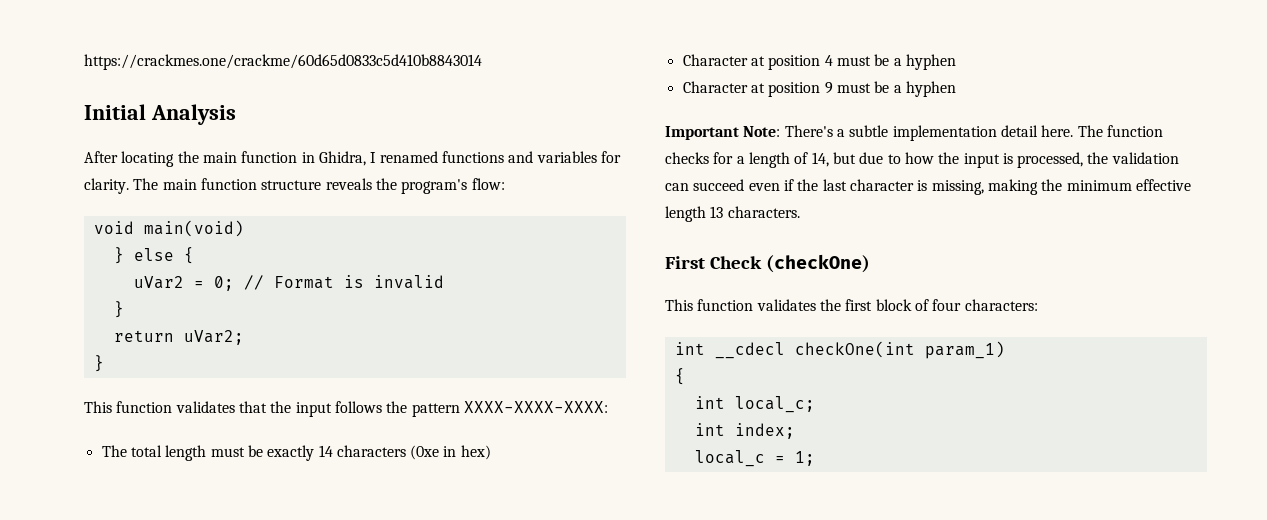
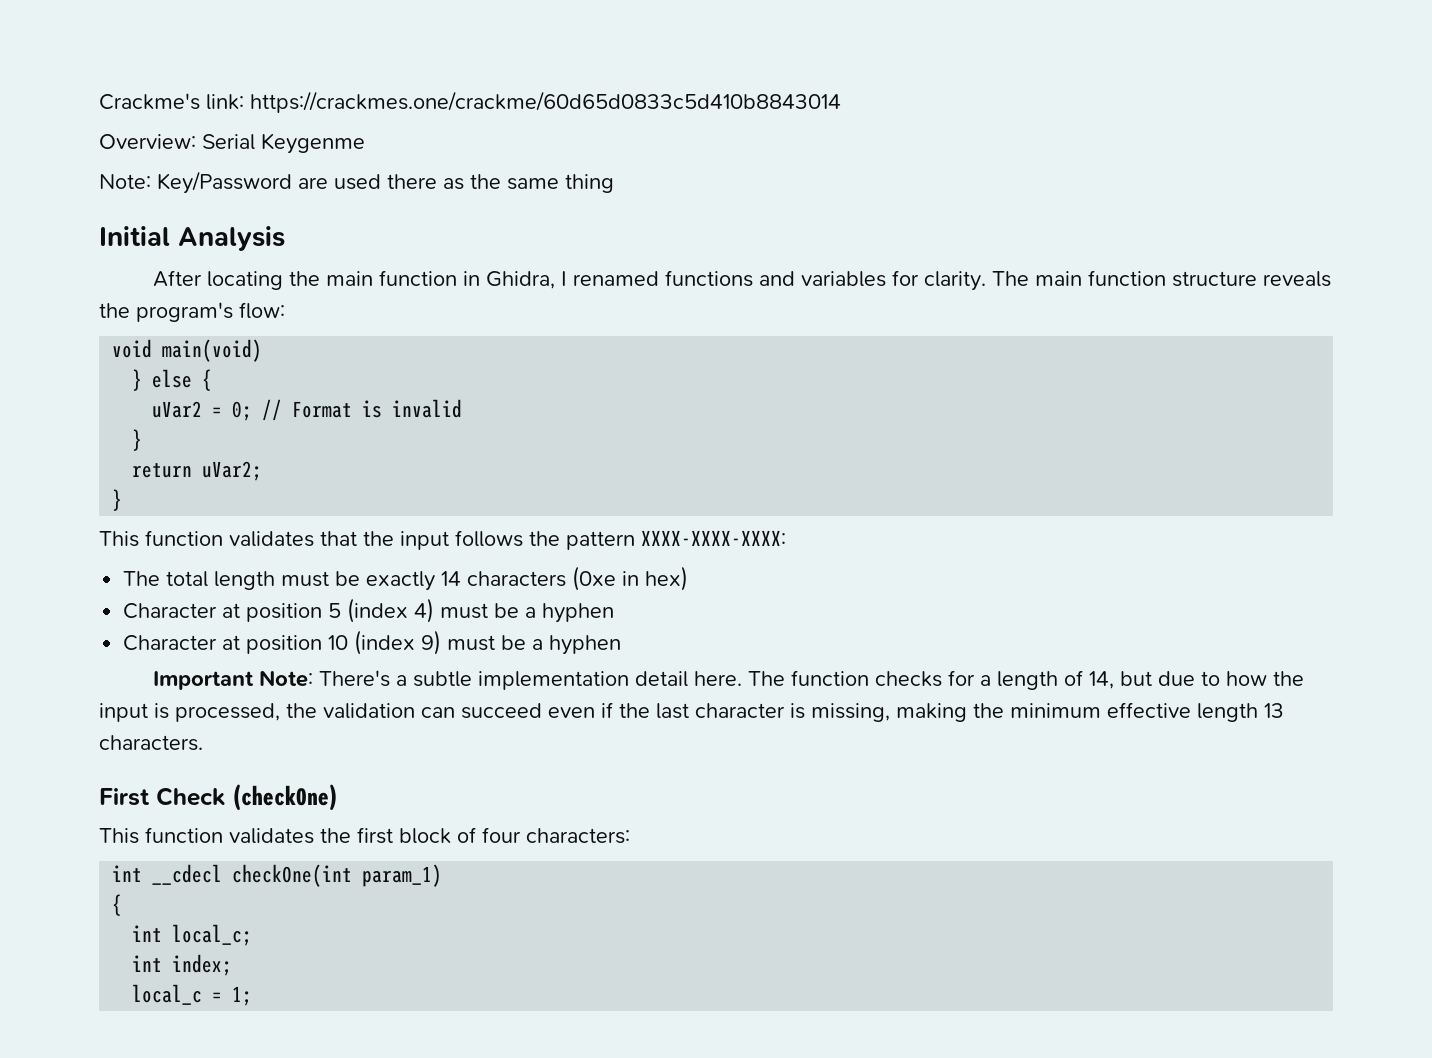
(84, 62) none -> [99,93,244,110] Crackme's link:
(482, 62) none -> [99,133,365,154] [99,171,614,194] // Overview: Serial Keygenme // Note: Key/Password are used there as the same thing
[824,55,833,66] 4 -> [328,598,435,623] 5 (index 4)
[824,82,833,94] 9 -> [328,630,442,655] 10 (index 9)

